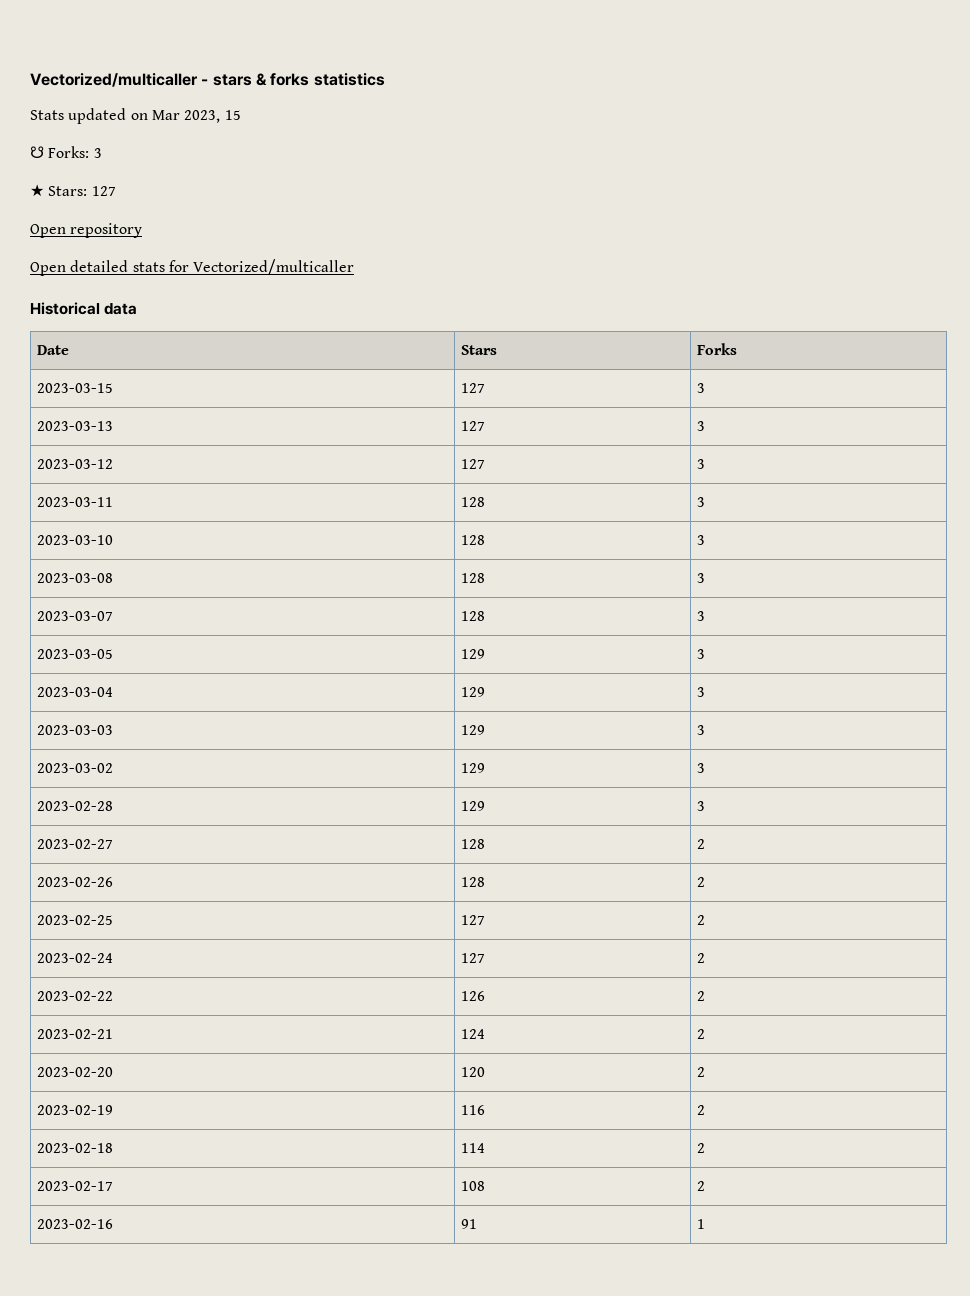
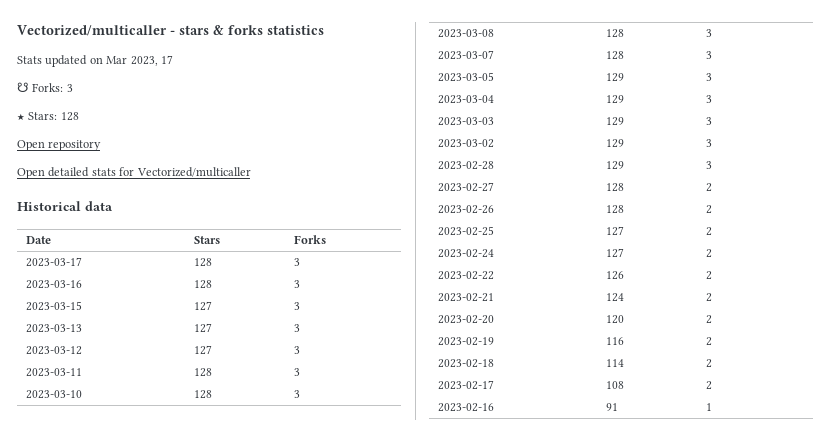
[224,110,241,120] 15 -> [160,55,173,64] 17
[91,186,116,196] 127 -> [60,112,79,121] 128
(737, 349) none -> [25,257,82,267] [193,258,212,267] [293,258,300,266] [25,280,82,289] [193,280,212,289] [293,280,300,288] // 2023-03-17 | 128 | 3 // 2023-03-16 | 128 | 3

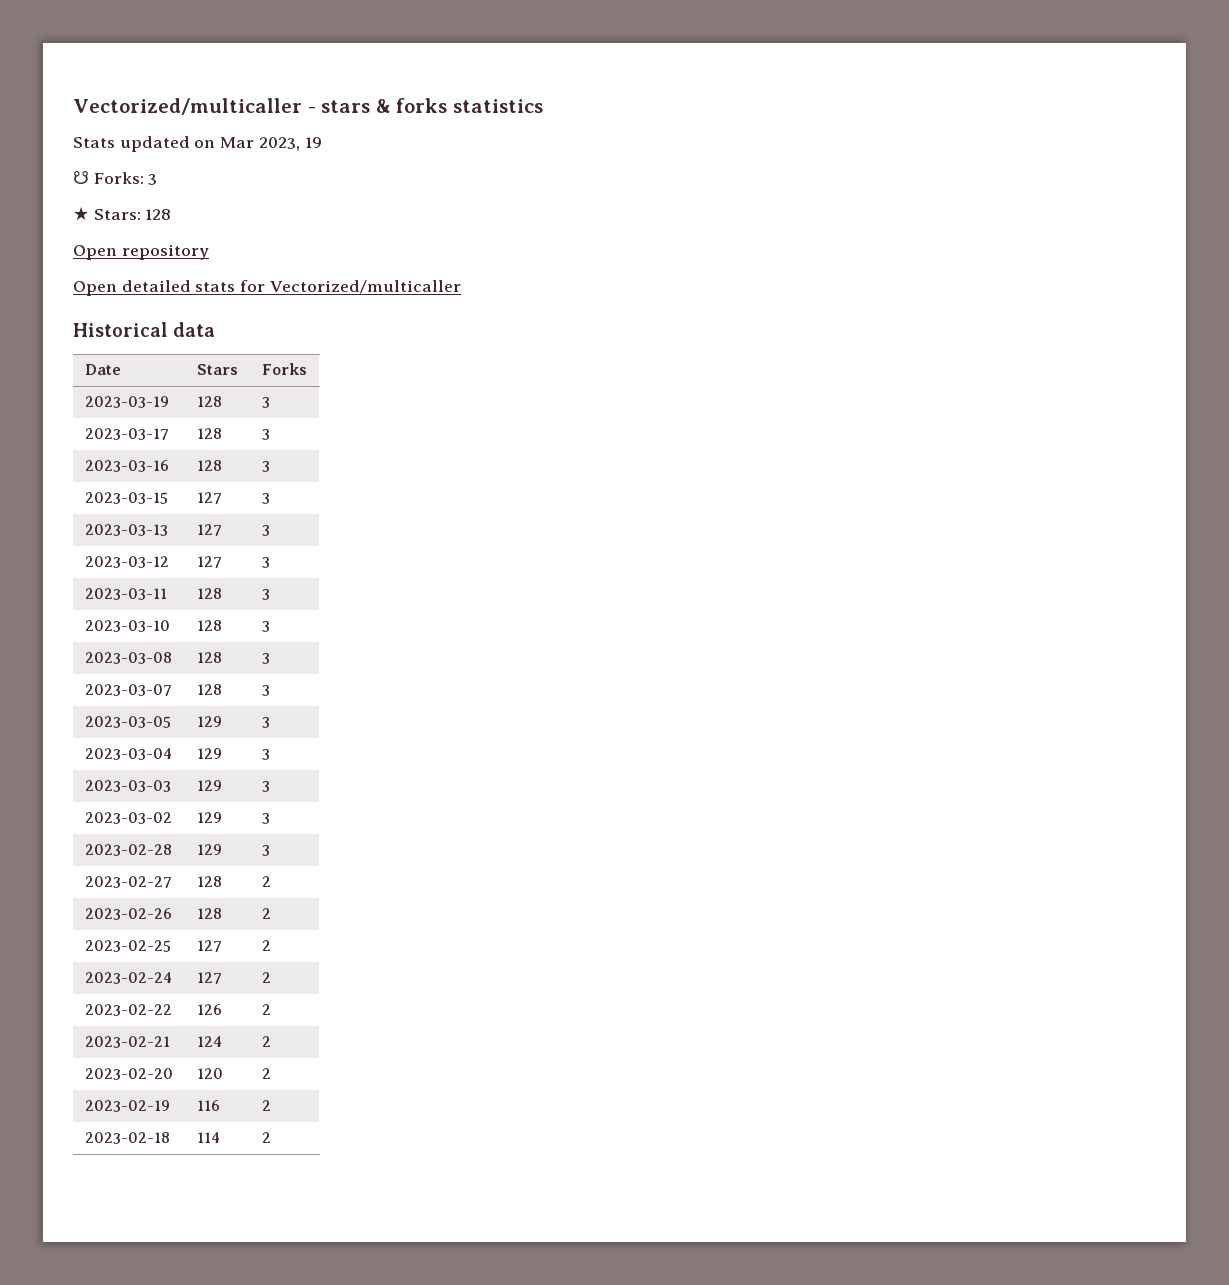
[160,55,173,64] 17 -> [304,137,322,148] 19
(326, 239) none -> [84,396,169,408] [196,396,222,407] [261,397,270,408] // 2023-03-19 | 128 | 3
[437,380,494,390] [605,381,624,389] [705,381,712,390] [437,403,494,412] [605,403,618,411] [705,403,712,411] // 2023-02-17 | 108 | 2 // 2023-02-16 | 91 | 1 -> (271, 1137) none

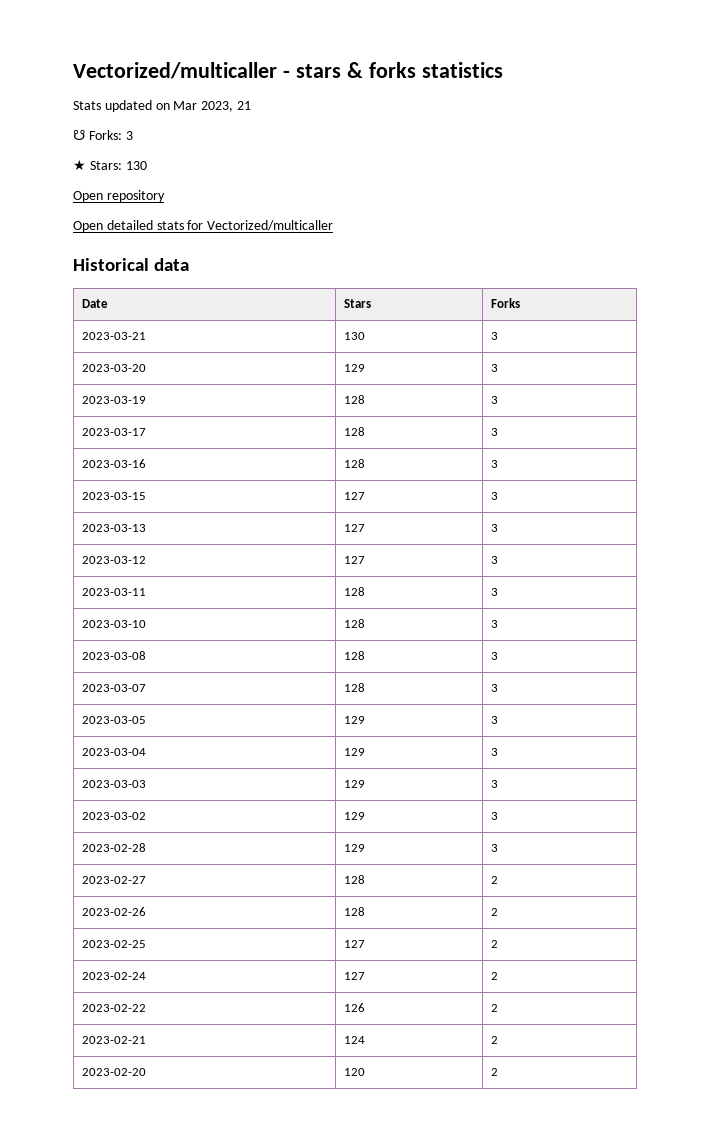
[304,137,322,148] 19 -> [236,101,251,110] 21
[145,209,172,220] 128 -> [125,161,147,170] 130
(307, 369) none -> [82,332,147,340] [344,332,366,340] [491,332,499,340] [82,364,147,372] [344,364,366,372] [491,364,499,372] // 2023-03-21 | 130 | 3 // 2023-03-20 | 129 | 3
[84,1100,170,1112] [196,1100,220,1111] [261,1100,271,1111] [84,1132,170,1144] [196,1132,220,1143] [261,1132,271,1143] // 2023-02-19 | 116 | 2 // 2023-02-18 | 114 | 2 -> (499, 1072) none

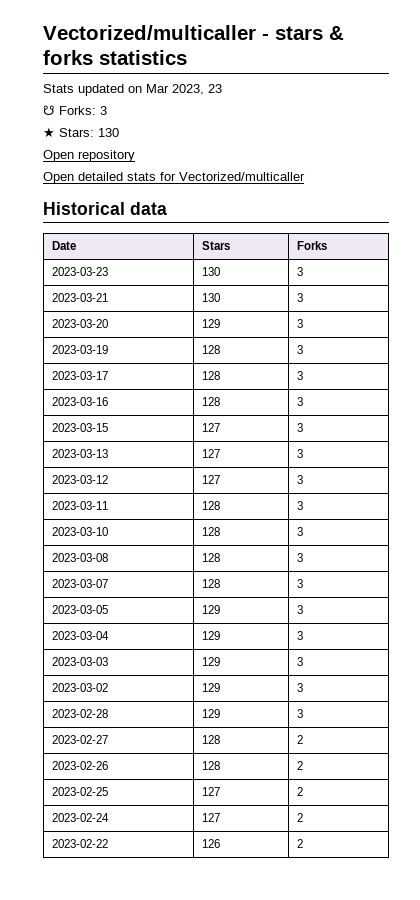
[236,101,251,110] 21 -> [208,84,222,93] 23
(521, 303) none -> [52,267,109,276] [202,267,221,276] [297,267,304,276] // 2023-03-23 | 130 | 3
[82,1036,147,1044] [344,1036,366,1044] [491,1036,499,1044] [82,1068,147,1076] [344,1068,366,1076] [491,1068,499,1076] // 2023-02-21 | 124 | 2 // 2023-02-20 | 120 | 2 -> (304, 843) none

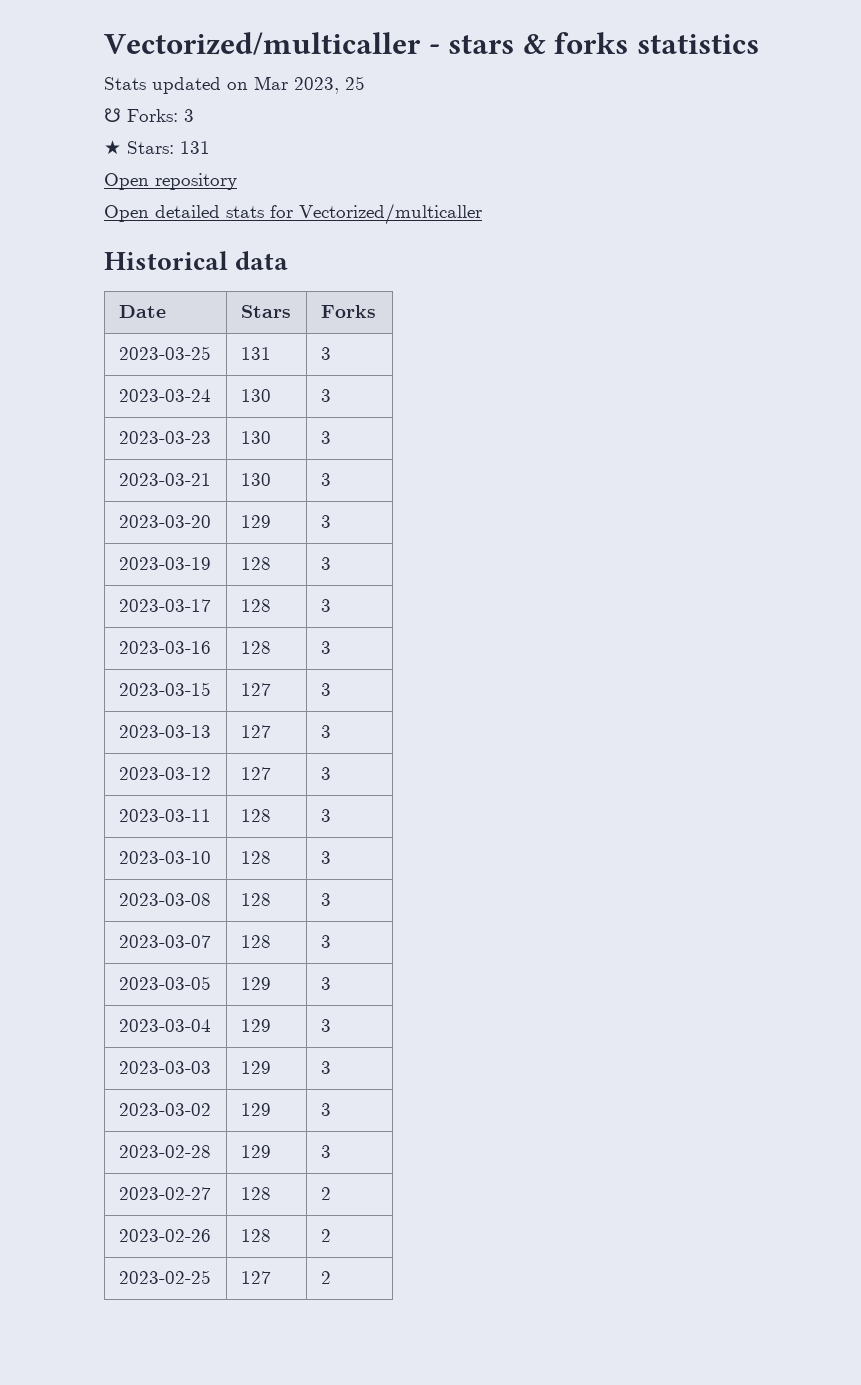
[208,84,222,93] 23 -> [345,76,365,90] 25
[98,128,119,137] 130 -> [180,141,210,154] 131
(328, 245) none -> [118,346,211,360] [240,347,271,360] [320,347,331,360] [118,389,211,402] [240,389,271,402] [320,389,331,402] // 2023-03-25 | 131 | 3 // 2023-03-24 | 130 | 3
[52,813,110,822] [202,813,221,822] [297,813,304,822] [52,839,109,848] [202,839,221,848] [297,839,304,848] // 2023-02-24 | 127 | 2 // 2023-02-22 | 126 | 2 -> (331, 1277) none

